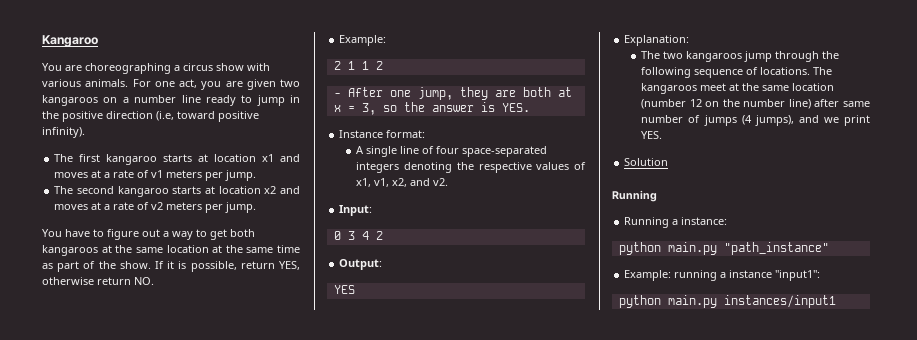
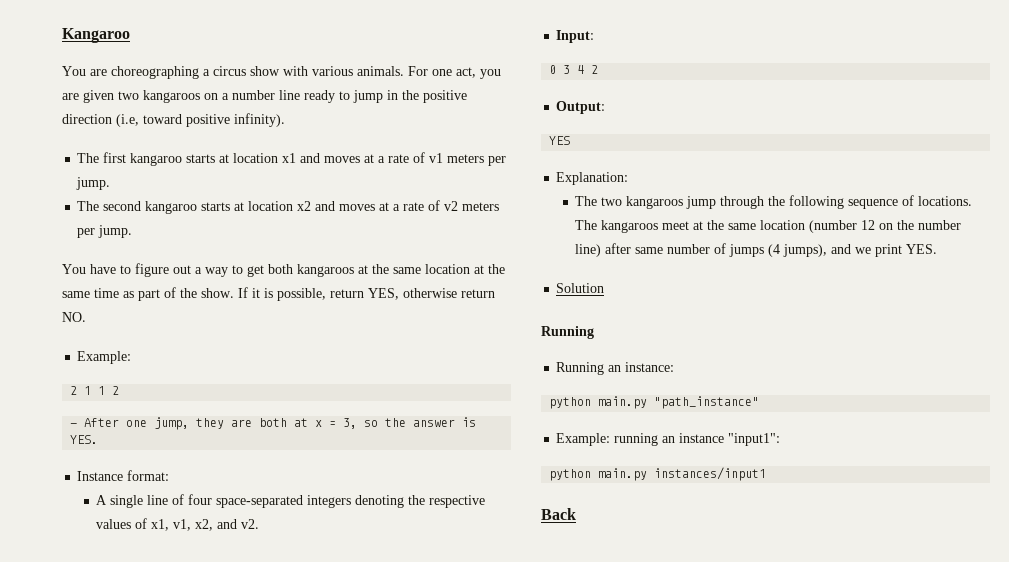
[672,219,679,225] a -> [608,365,622,372] an
[720,272,727,278] a -> [662,436,676,443] an
(836, 301) none -> [541,508,576,520] // Back

